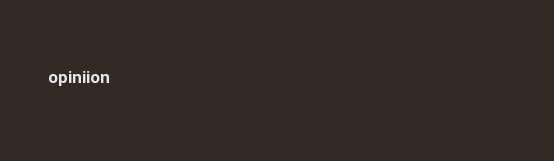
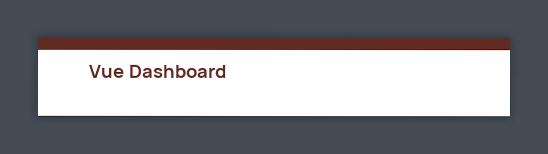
[48,71,110,86] opiniion -> [88,64,227,78] Vue Dashboard

